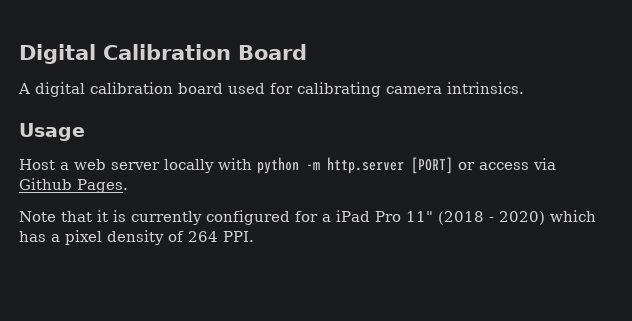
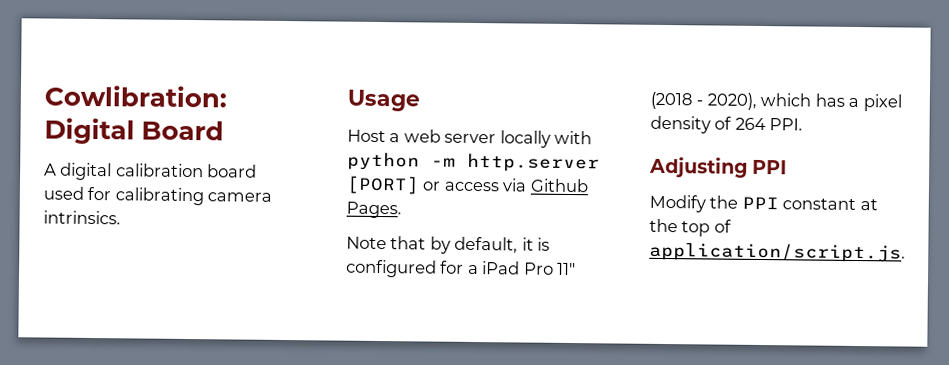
[19,44,231,64] Digital Calibration -> [44,84,227,108] [44,117,135,145] Cowlibration: Digital
(92, 216) none -> [429,236,519,254] by default,
[131,211,202,225] currently -> (551, 244) none
[499,211,545,225] 2020) -> [706,92,757,110] 2020),
(254, 236) none -> [649,156,788,178] [649,194,878,213] [649,218,732,237] [649,241,906,263] // Adjusting PPI // Modify the PPI constant at the top of application/script.js.

